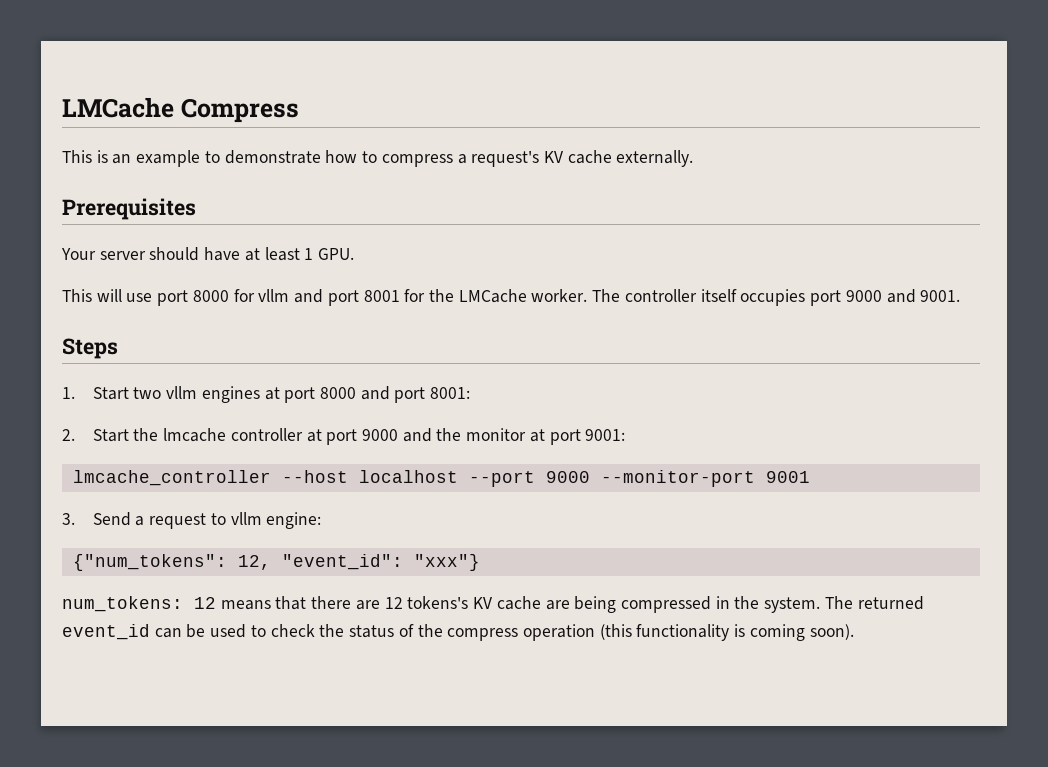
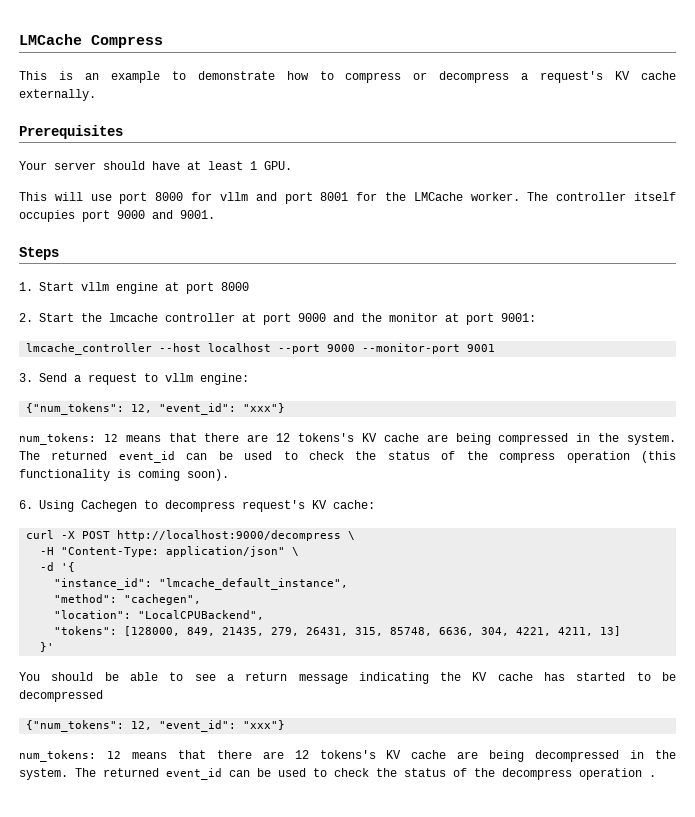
(453, 160) none -> [413,71,510,83] or decompress
[133,386,260,403] two vllm engines -> [81,282,158,294] vllm engine
[360,386,471,403] and port 8001: -> (249, 286) none
(854, 632) none -> [19,500,375,512] [26,530,356,541] [40,546,300,557] [40,562,76,572] [54,578,349,590] [54,594,202,605] [54,610,265,620] [54,626,622,636] [40,642,55,652] [19,672,676,684] [19,690,103,702] [26,720,286,732] [19,750,677,762] [19,768,656,780] // 6. Using Cachegen to decompress request's KV cache: // curl -X POST http://localhost:9000/decompress \ // -H "Content-Type: application/json" \ // -d '{ // "instance_id": "lmcache_default_instance", // "method": "cachegen", // "location": "LocalCPUBackend", // "tokens": [128000, 849, 21435, 279, 26431, 315, 85748, 6636, 304, 4221, 4211, 13] // }' // You should be able to see a return message indicating the KV cache has started to be decompressed // {"num_tokens": 12, "event_id": "xxx"} // num_tokens: 12 means that there are 12 tokens's KV cache are being decompressed in the system. The returned event_id can be used to check the status of the decompress operation .

